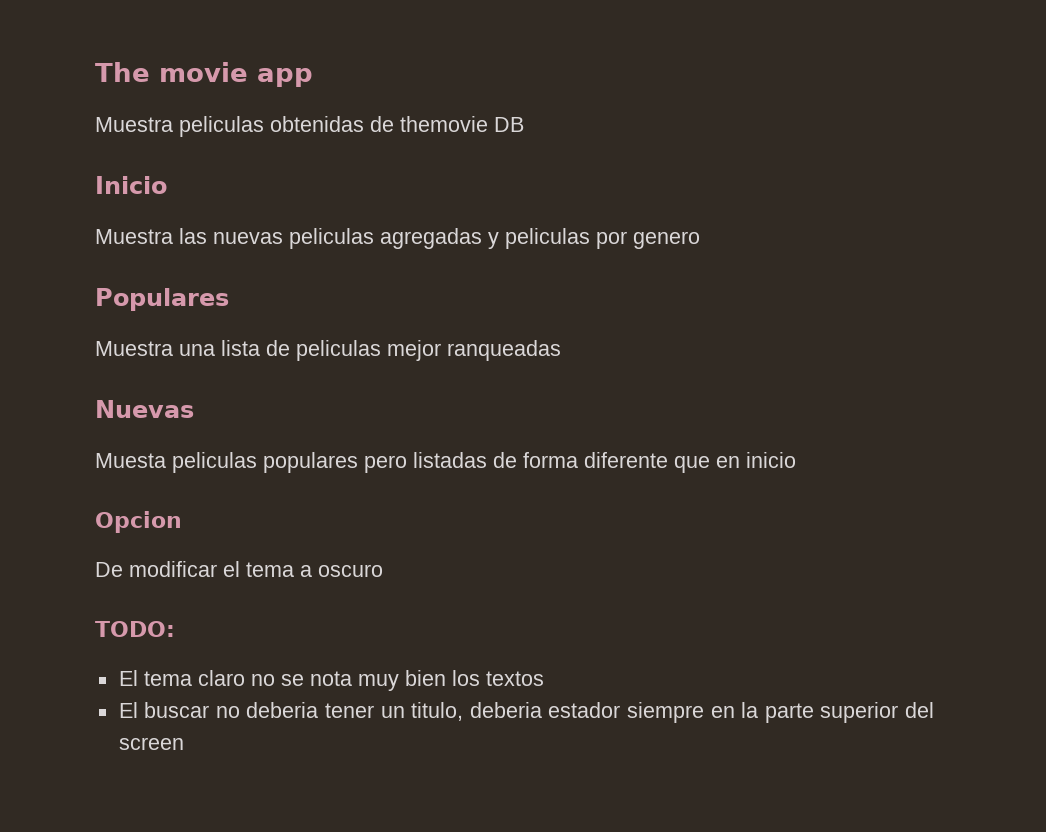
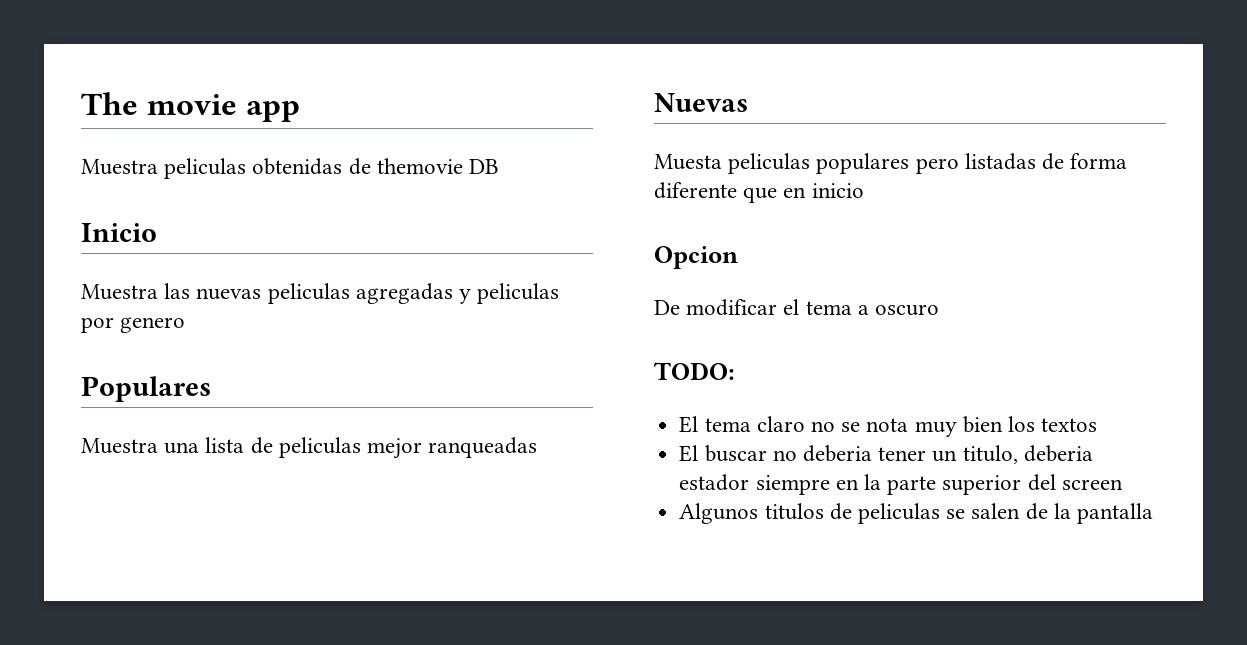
(184, 743) none -> [679,503,1153,524] // Algunos titulos de peliculas se salen de la pantalla

